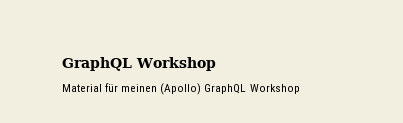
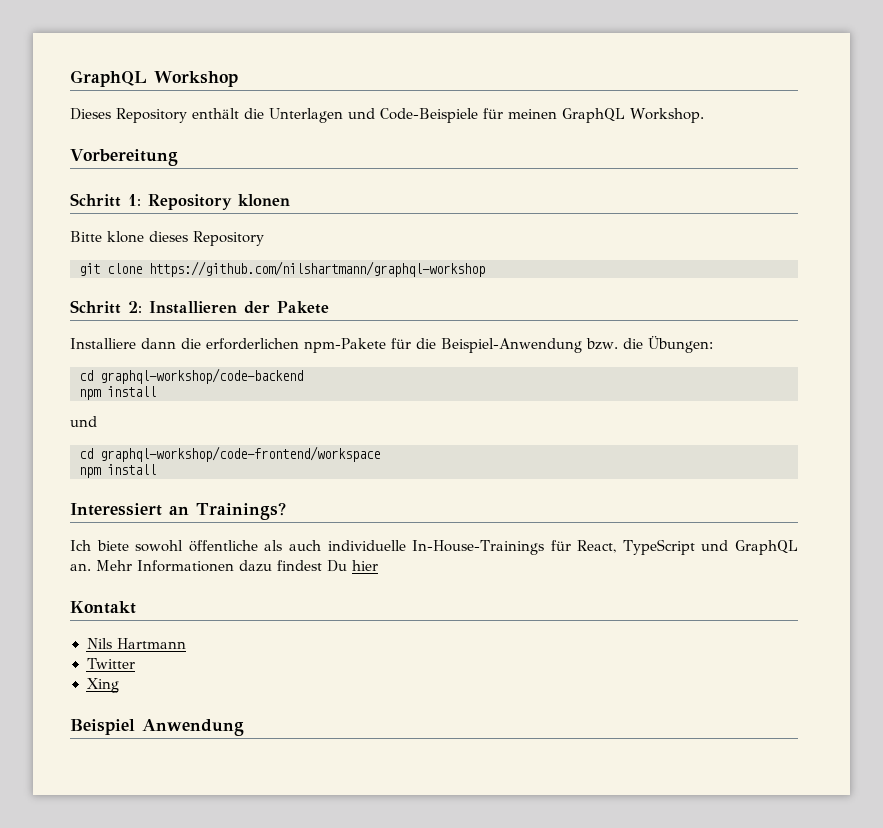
[62,83,300,95] Material für meinen (Apollo) GraphQL Workshop -> [70,108,704,123] [70,149,178,166] [70,193,290,210] [70,231,264,246] [79,261,485,277] [70,300,329,314] [70,336,713,353] [79,368,303,384] [79,386,156,400] [70,416,97,427] [79,446,380,462] [79,464,156,478] [70,502,286,520] [70,539,798,555] [70,560,378,572] [70,601,136,614] [86,638,186,649] [86,658,136,669] [86,678,119,693] [70,719,244,736] Dieses Repository enthält die Unterlagen und Code-Beispiele für meinen GraphQL Workshop. // Vorbereitung // Schritt 1: Repository klonen // Bitte klone dieses Repository // git clone https://github.com/nilshartmann/graphql-workshop // Schritt 2: Installieren der Pakete // Installiere dann die erforderlichen npm-Pakete für die Beispiel-Anwendung bzw. die Übungen: // cd graphql-workshop/code-backend // npm install // und // cd graphql-workshop/code-frontend/workspace // npm install // Interessiert an Trainings? // Ich biete sowohl öffentliche als auch individuelle In-House-Trainings für React, TypeScript und GraphQL an. Mehr Informationen dazu findest Du hier // Kontakt // Nils Hartmann // Twitter // Xing // Beispiel Anwendung

